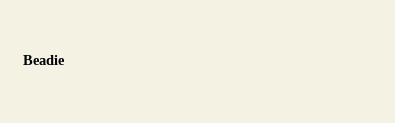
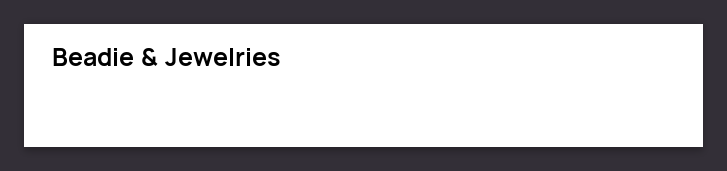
(65, 60) none -> [140,48,281,66] & Jewelries

